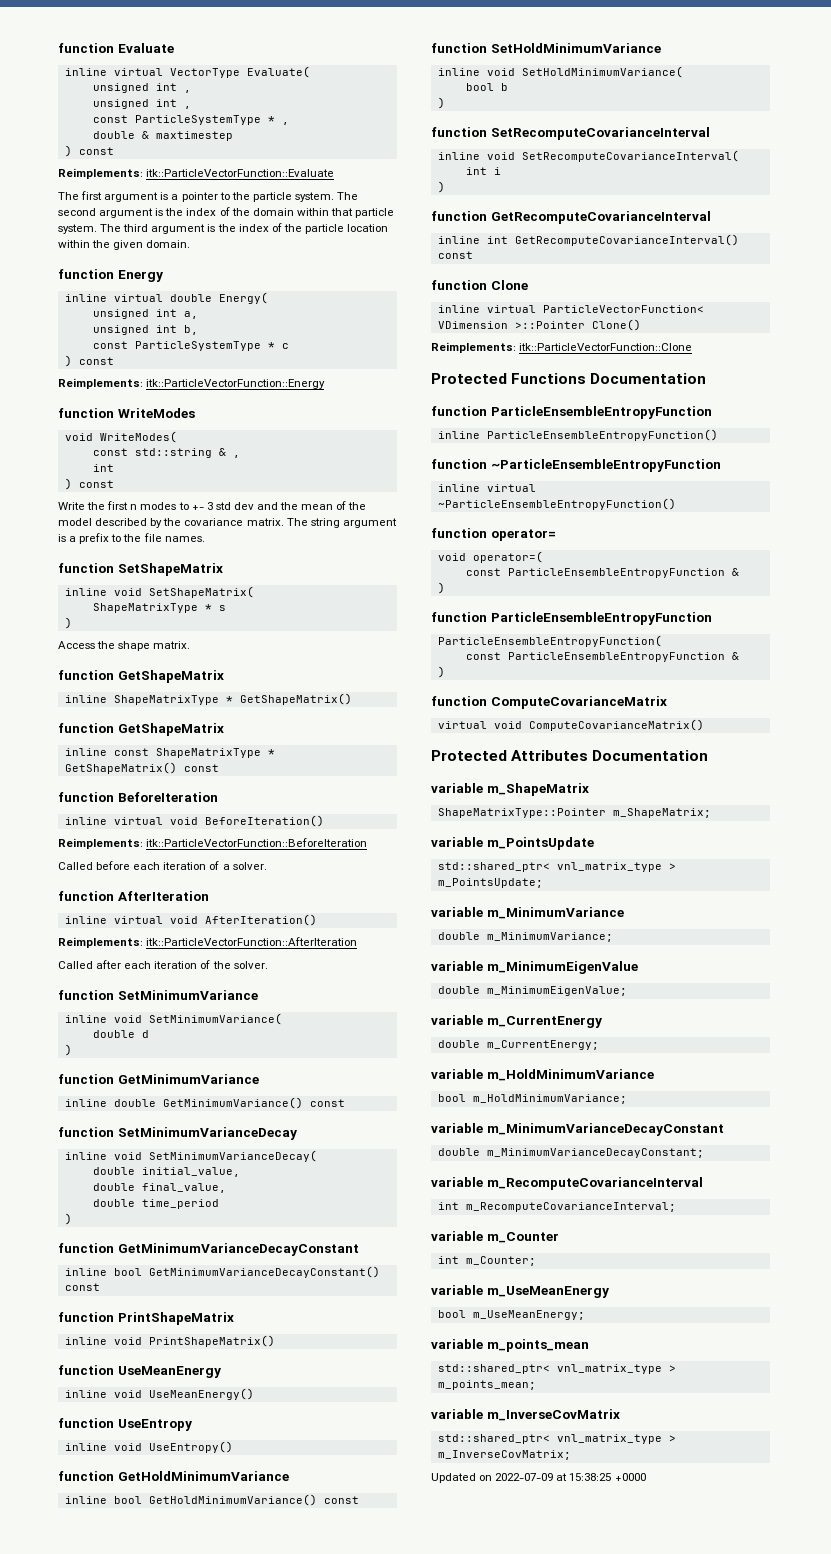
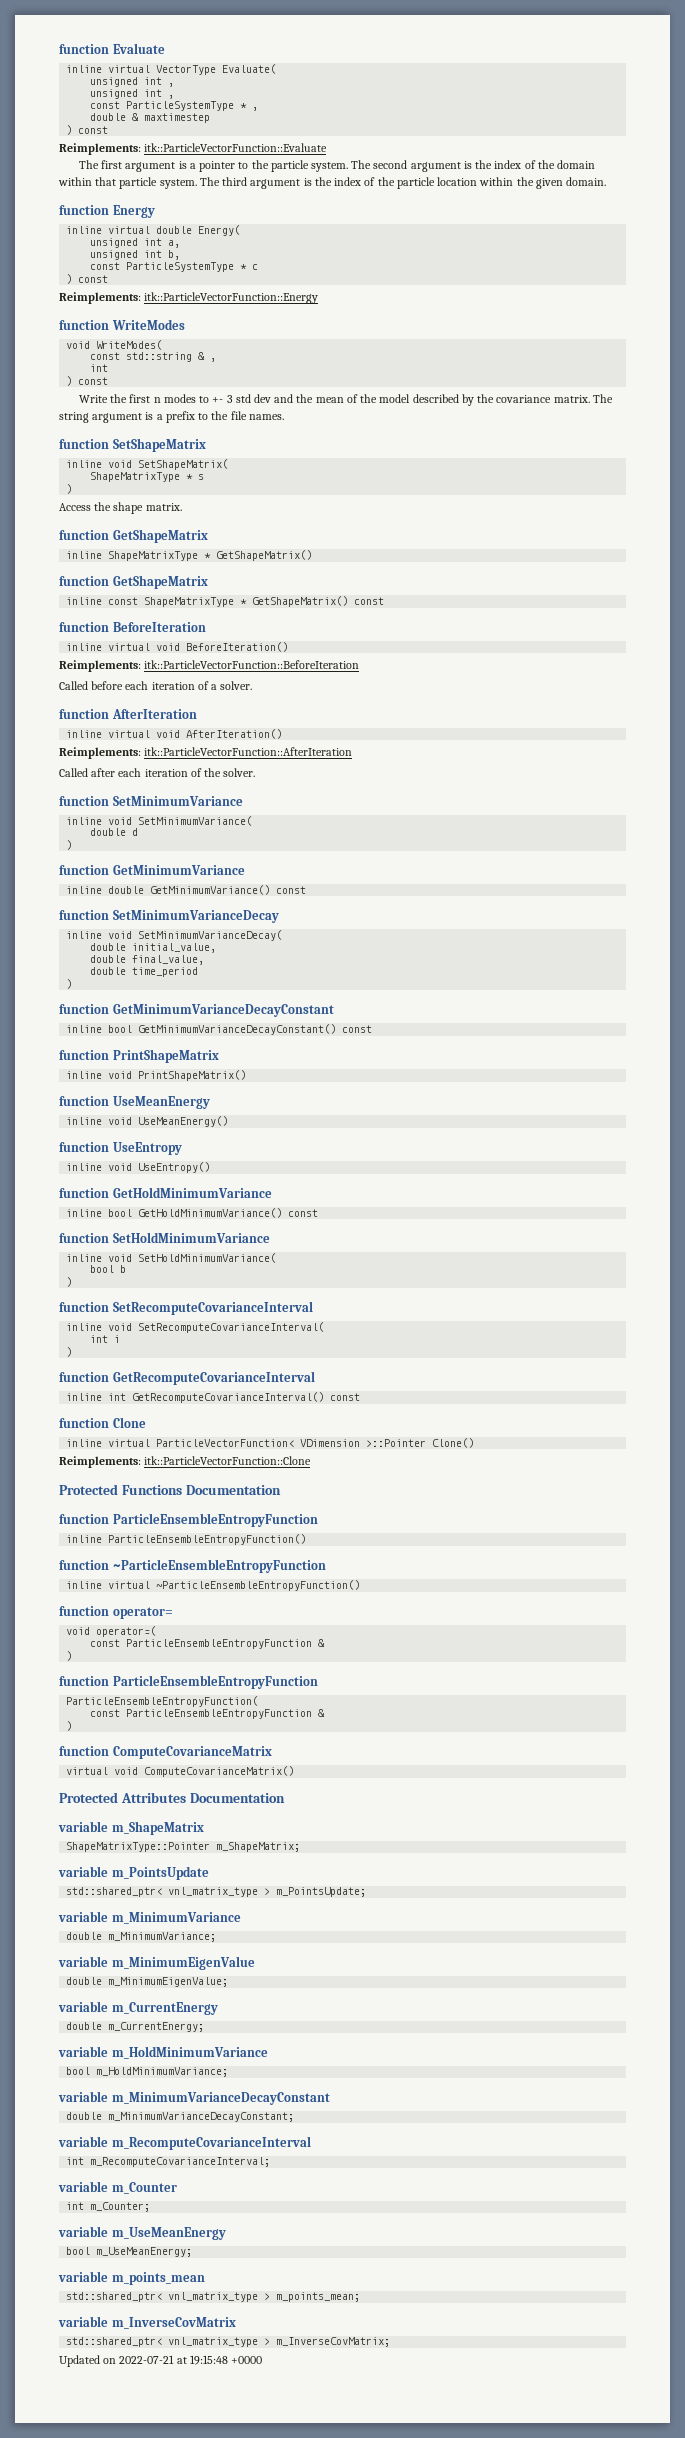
[495,1473,612,1481] 2022-07-09 at 15:38:25 -> [119,2355,228,2365] 2022-07-21 at 19:15:48

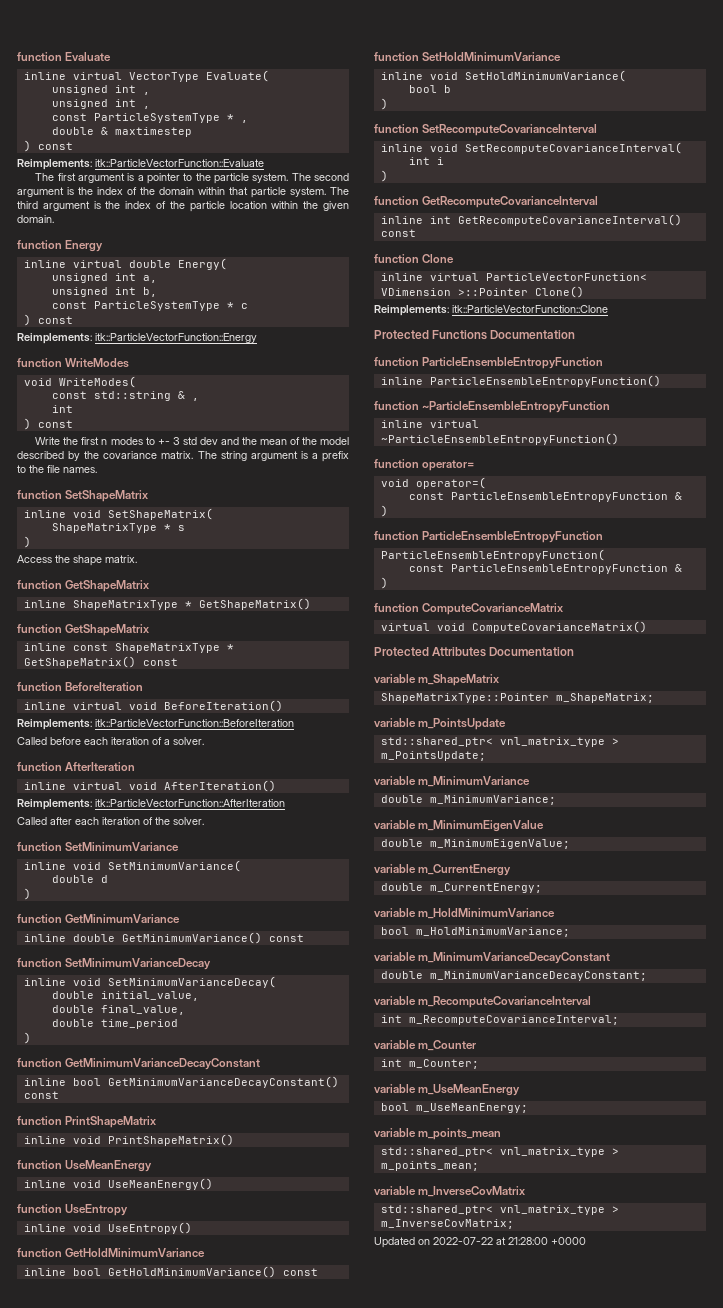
[119,2355,228,2365] 2022-07-21 at 19:15:48 -> [433,1237,548,1245] 2022-07-22 at 21:28:00

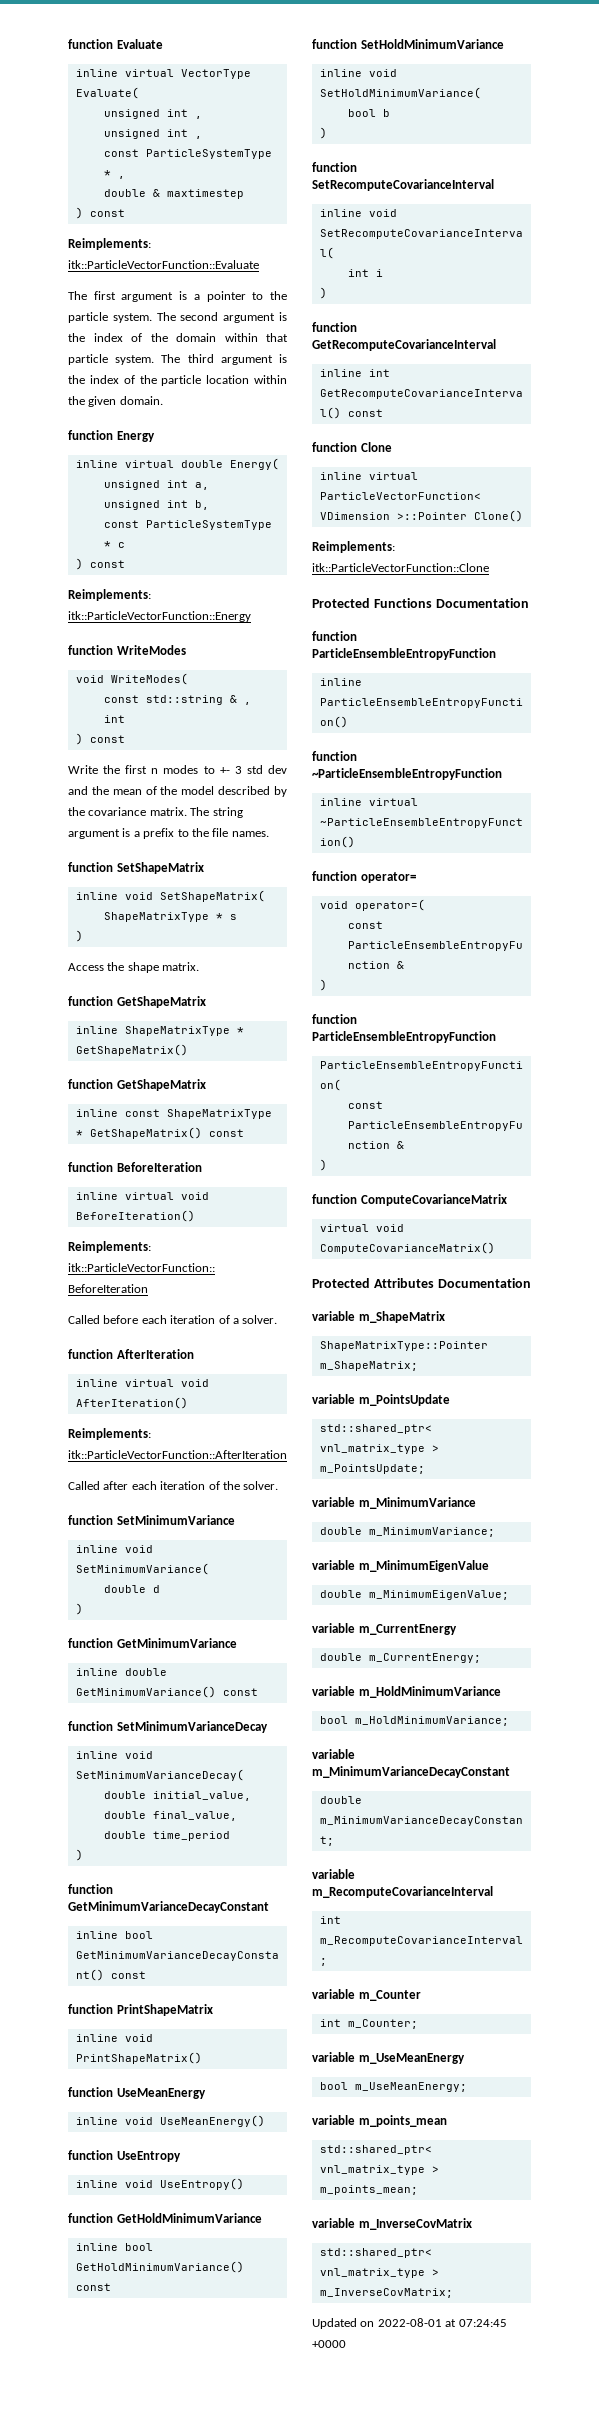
[433,1237,548,1245] 2022-07-22 at 21:28:00 -> [377,2318,507,2327] 2022-08-01 at 07:24:45

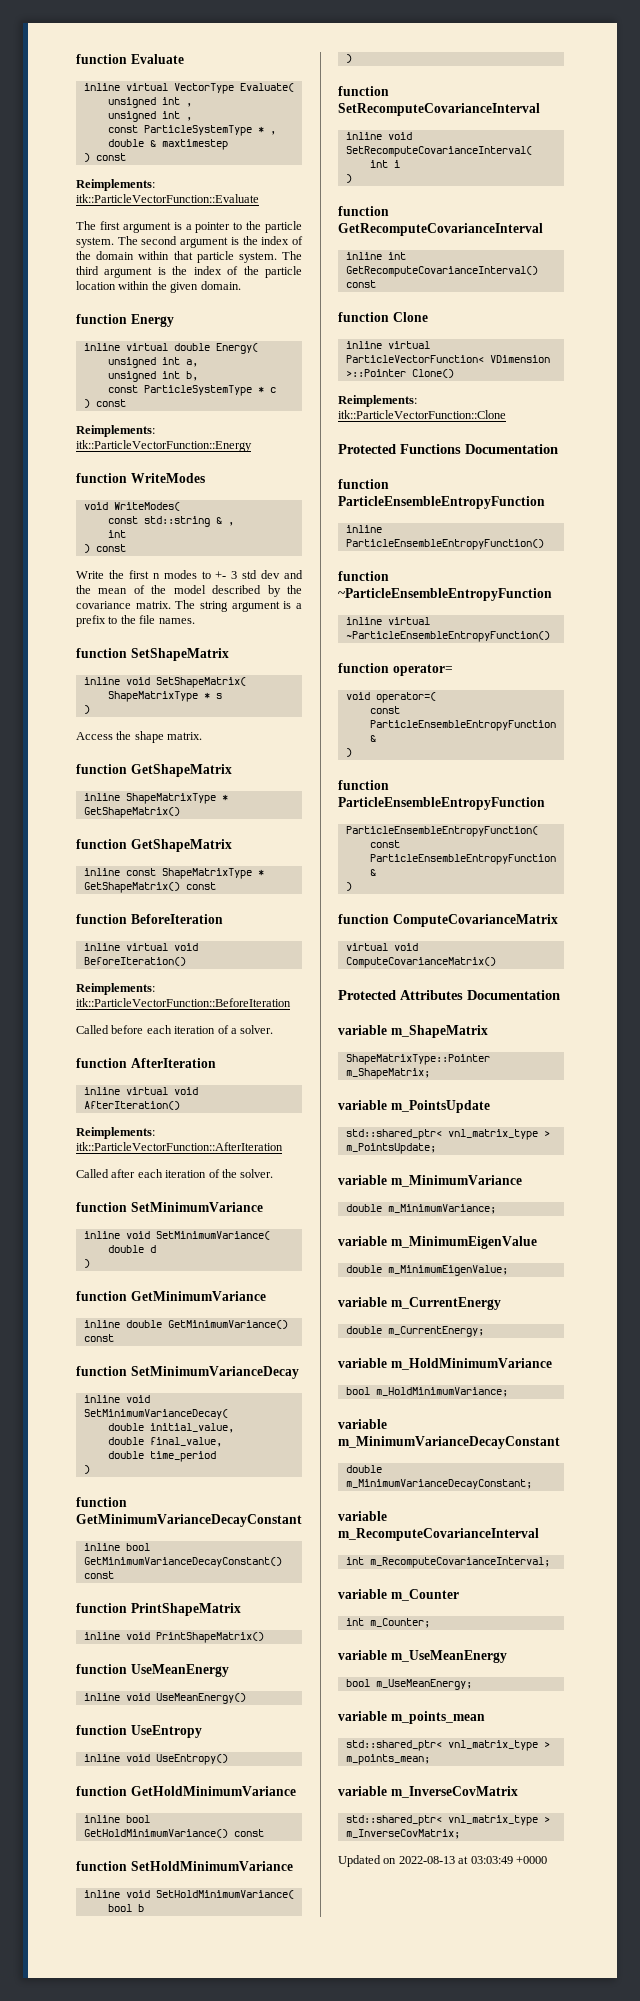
[377,2318,507,2327] 2022-08-01 at 07:24:45 -> [398,1856,513,1864] 2022-08-13 at 03:03:49

